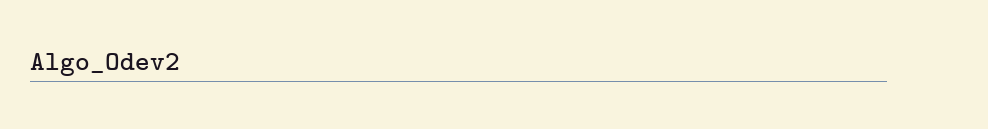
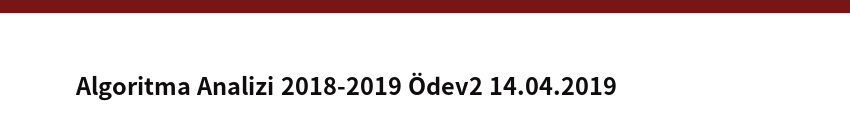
[30,53,180,76] Algo_Odev2 -> [75,72,618,101] Algoritma Analizi 2018-2019 Ödev2 14.04.2019

